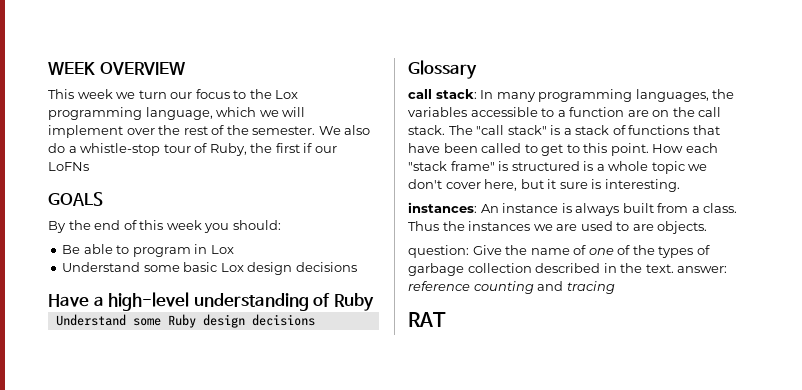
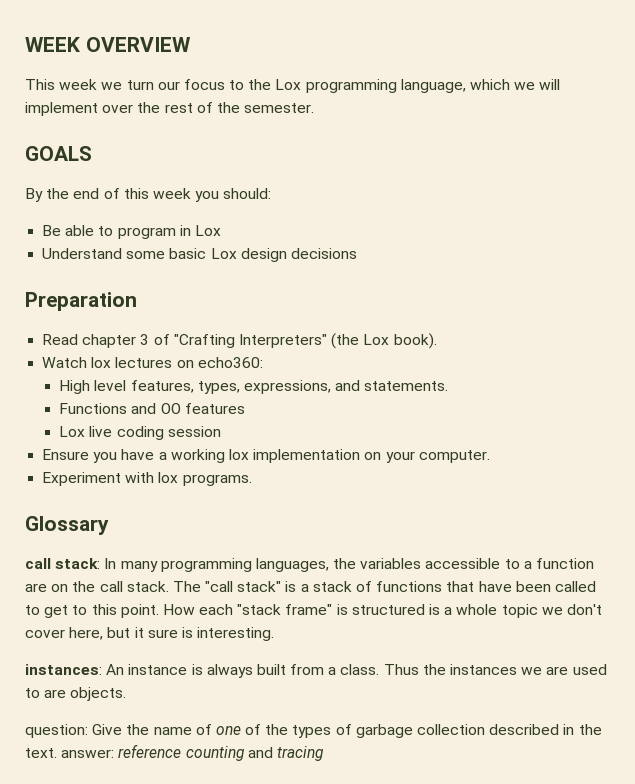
[318,125,371,135] [48,143,337,156] [48,162,89,171] We also do a whistle-stop tour of Ruby, the first if our LoFNs -> (315, 108) none
[48,292,374,311] [55,314,315,328] Have a high-level understanding of Ruby // Understand some Ruby design decisions -> [25,292,137,311] [42,333,437,349] [42,357,263,368] [59,380,449,394] [59,403,245,414] [59,426,221,440] [42,449,490,463] [42,472,252,486] Preparation // Read chapter 3 of "Crafting Interpreters" (the Lox book). // Watch lox lectures on echo360: // High level features, types, expressions, and statements. // Functions and OO features // Lox live coding session // Ensure you have a working lox implementation on your computer. // Experiment with lox programs.
[408,312,446,327] // RAT -> (324, 753) none

